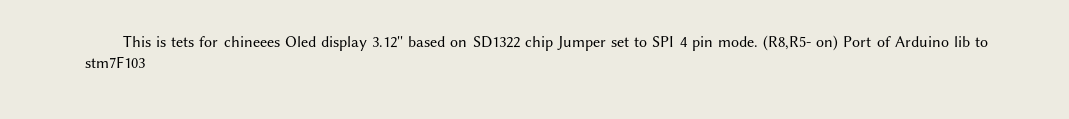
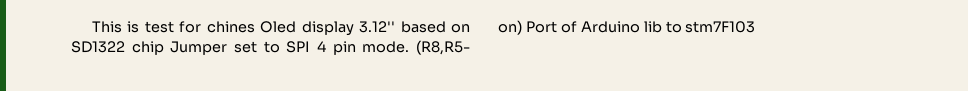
[171,36,280,47] tets for chineees -> [144,21,255,33] test for chines

